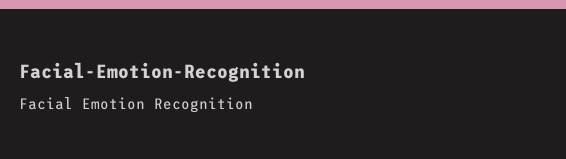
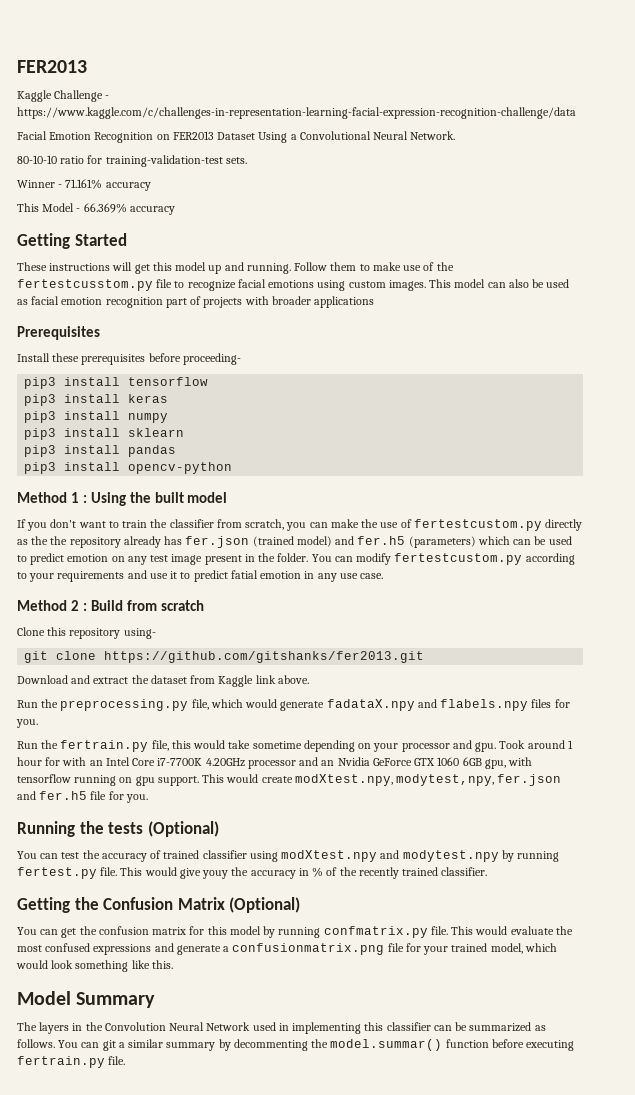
[19,62,305,82] [19,97,253,113] Facial-Emotion-Recognition // Facial Emotion Recognition -> [17,60,87,73] [17,90,110,102] [17,107,576,119] [17,131,456,143] [17,155,247,167] [17,179,151,191] [17,203,175,215] [17,233,127,249] [17,262,454,274] [17,279,570,291] [17,296,375,308] [17,326,100,340] [17,353,241,365] [24,377,209,389] [24,394,169,406] [24,411,169,423] [24,428,185,440] [24,445,177,457] [24,462,233,474] [17,492,228,506] [17,519,583,531] [17,536,572,548] [17,553,575,565] [17,570,384,582] [17,600,204,611] [17,627,156,639] [24,651,425,663] [17,675,309,687] [17,699,570,711] [16,719,38,728] [17,740,573,752] [17,757,533,769] [17,774,562,786] [17,791,148,803] [17,821,219,837] [17,850,560,862] [17,867,488,879] [17,897,301,913] [17,926,573,938] [17,943,557,955] [16,960,173,972] [17,991,156,1008] [17,1022,546,1034] [17,1039,575,1051] [17,1056,126,1068] FER2013 // Kaggle Challenge - https://www.kaggle.com/c/challenges-in-representation-learning-facial-expression-recognition-challenge/data // Facial Emotion Recognition on FER2013 Dataset Using a Convolutional Neural Network. // 80-10-10 ratio for training-validation-test sets. // Winner - 71.161% accuracy // This Model - 66.369% accuracy // Getting Started // These instructions will get this model up and running. Follow them to make use of the fertestcusstom.py file to recognize facial emotions using custom images. This model can also be used as facial emotion recognition part of projects with broader applications // Prerequisites // Install these prerequisites before proceeding- // pip3 install tensorflow // pip3 install keras // pip3 install numpy // pip3 install sklearn // pip3 install pandas // pip3 install opencv-python // Method 1 : Using the built model // If you don't want to train the classifier from scratch, you can make the use of fertestcustom.py directly as the the repository already has fer.json (trained model) and fer.h5 (parameters) which can be used to predict emotion on any test image present in the folder. You can modify fertestcustom.py according to your requirements and use it to predict fatial emotion in any use case. // Method 2 : Build from scratch // Clone this repository using- // git clone https://github.com/gitshanks/fer2013.git // Download and extract the dataset from Kaggle link above. // Run the preprocessing.py file, which would generate fadataX.npy and flabels.npy files for you. // Run the fertrain.py file, this would take sometime depending on your processor and gpu. Took around 1 hour for with an Intel Core i7-7700K 4.20GHz processor and an Nvidia GeForce GTX 1060 6GB gpu, with tensorflow running on gpu support. This would create modXtest.npy, modytest,npy, fer.json and fer.h5 file for you. // Running the tests (Optional) // You can test the accuracy of trained classifier using modXtest.npy and modytest.npy by running fertest.py file. This would give youy the accuracy in % of the recently trained classifier. // Getting the Confusion Matrix (Optional) // You can get the confusion matrix for this model by running confmatrix.py file. This would evaluate the most confused expressions and generate a confusionmatrix.png file for your trained model, which would look something like this. // Model Summary // The layers in the Convolution Neural Network used in implementing this classifier can be summarized as follows. You can git a similar summary by decommenting the model.summar() function before executing fertrain.py file.

